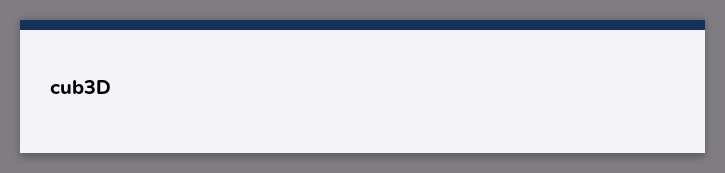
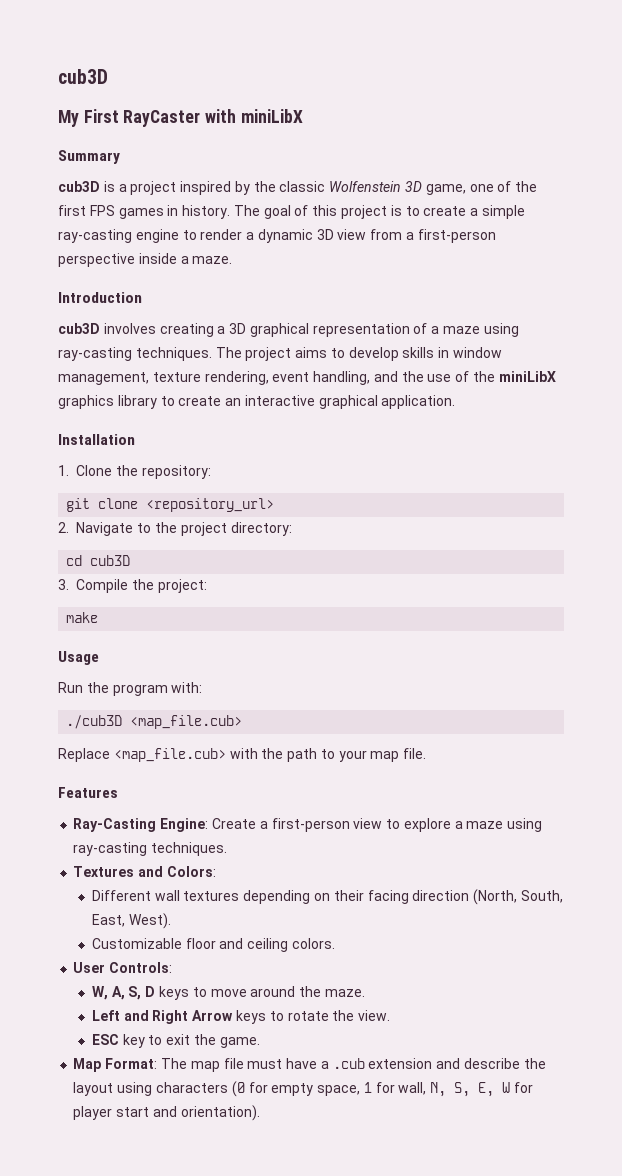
[50,80,111,94] cub3D -> [58,69,108,84] [58,109,303,127] [58,150,120,164] [58,181,538,195] [58,205,525,219] [58,229,496,243] [58,253,233,267] [58,292,142,303] [58,323,519,337] [58,347,503,361] [58,371,556,385] [58,395,456,409] [58,434,135,445] [58,465,212,479] [66,498,275,512] [58,522,292,536] [66,555,131,566] [58,579,208,593] [66,612,99,623] [58,651,99,665] [58,682,203,696] [66,715,243,729] [58,748,427,762] [58,787,118,798] [73,818,543,832] [73,842,228,856] [73,866,216,877] [91,889,563,905] [91,913,171,929] [91,938,335,952] [73,962,173,973] [91,986,365,1000] [91,1010,391,1024] [91,1034,260,1048] [73,1058,546,1072] [73,1081,533,1097] [73,1105,260,1121] cub3D // My First RayCaster with miniLibX // Summary // cub3D is a project inspired by the classic Wolfenstein 3D game, one of the first FPS games in history. The goal of this project is to create a simple ray-casting engine to render a dynamic 3D view from a first-person perspective inside a maze. // Introduction // cub3D involves creating a 3D graphical representation of a maze using ray-casting techniques. The project aims to develop skills in window management, texture rendering, event handling, and the use of the miniLibX graphics library to create an interactive graphical application. // Installation // 1. Clone the repository: // git clone <repository_url> // 2. Navigate to the project directory: // cd cub3D // 3. Compile the project: // make // Usage // Run the program with: // ./cub3D <map_file.cub> // Replace <map_file.cub> with the path to your map file. // Features // Ray-Casting Engine: Create a first-person view to explore a maze using ray-casting techniques. // Textures and Colors: // Different wall textures depending on their facing direction (North, South, East, West). // Customizable floor and ceiling colors. // User Controls: // W, A, S, D keys to move around the maze. // Left and Right Arrow keys to rotate the view. // ESC key to exit the game. // Map Format: The map file must have a .cub extension and describe the layout using characters (0 for empty space, 1 for wall, N, S, E, W for player start and orientation).

